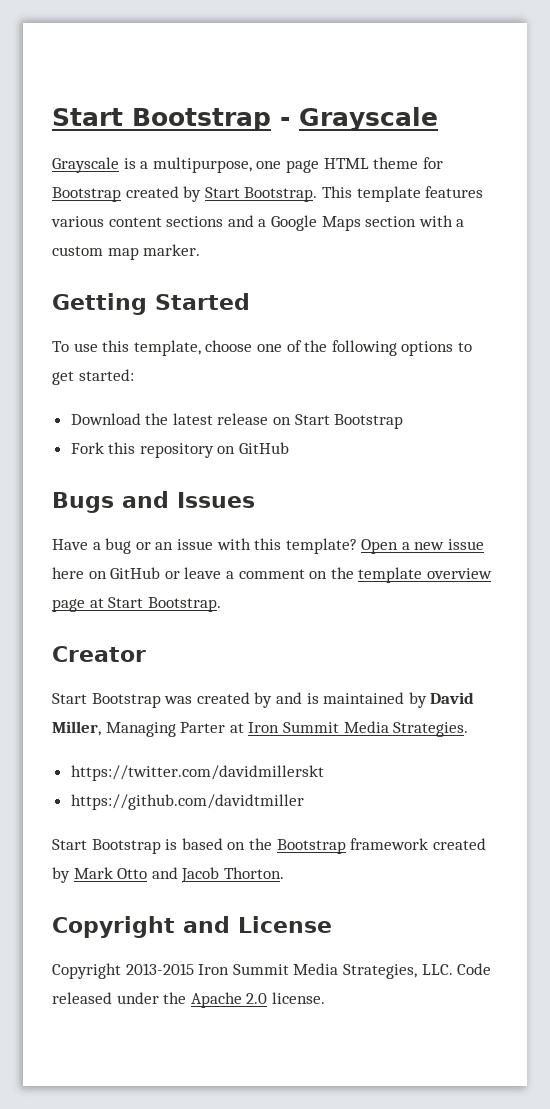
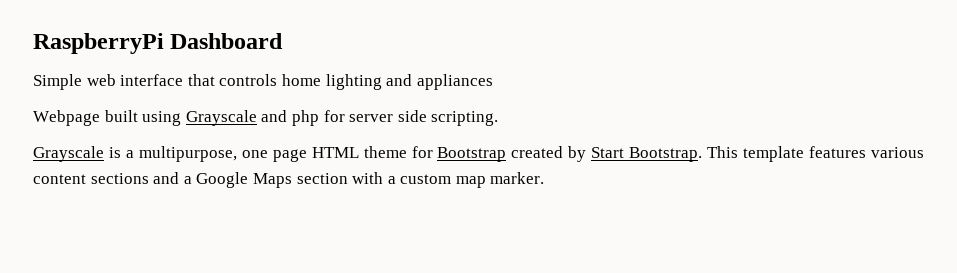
[52,107,438,131] Start Bootstrap - Grayscale -> [33,33,284,54] [33,74,493,90] [33,110,499,126] RaspberryPi Dashboard // Simple web interface that controls home lighting and appliances // Webpage built using Grayscale and php for server side scripting.
[52,293,250,315] [52,340,472,356] [52,369,134,385] [70,413,404,429] [70,442,290,458] [52,491,255,513] [52,538,485,554] [52,567,492,583] [52,597,221,612] [52,646,146,662] [52,692,475,708] [52,721,469,737] [70,765,324,781] [70,794,304,810] [52,838,486,854] [52,867,284,883] [52,916,332,938] [52,963,492,979] [52,992,325,1008] // Getting Started // To use this template, choose one of the following options to get started: // Download the latest release on Start Bootstrap // Fork this repository on GitHub // Bugs and Issues // Have a bug or an issue with this template? Open a new issue here on GitHub or leave a comment on the template overview page at Start Bootstrap. // Creator // Start Bootstrap was created by and is maintained by David Miller, Managing Parter at Iron Summit Media Strategies. // https://twitter.com/davidmillerskt // https://github.com/davidtmiller // Start Bootstrap is based on the Bootstrap framework created by Mark Otto and Jacob Thorton. // Copyright and License // Copyright 2013-2015 Iron Summit Media Strategies, LLC. Code released under the Apache 2.0 license. -> (545, 178) none

